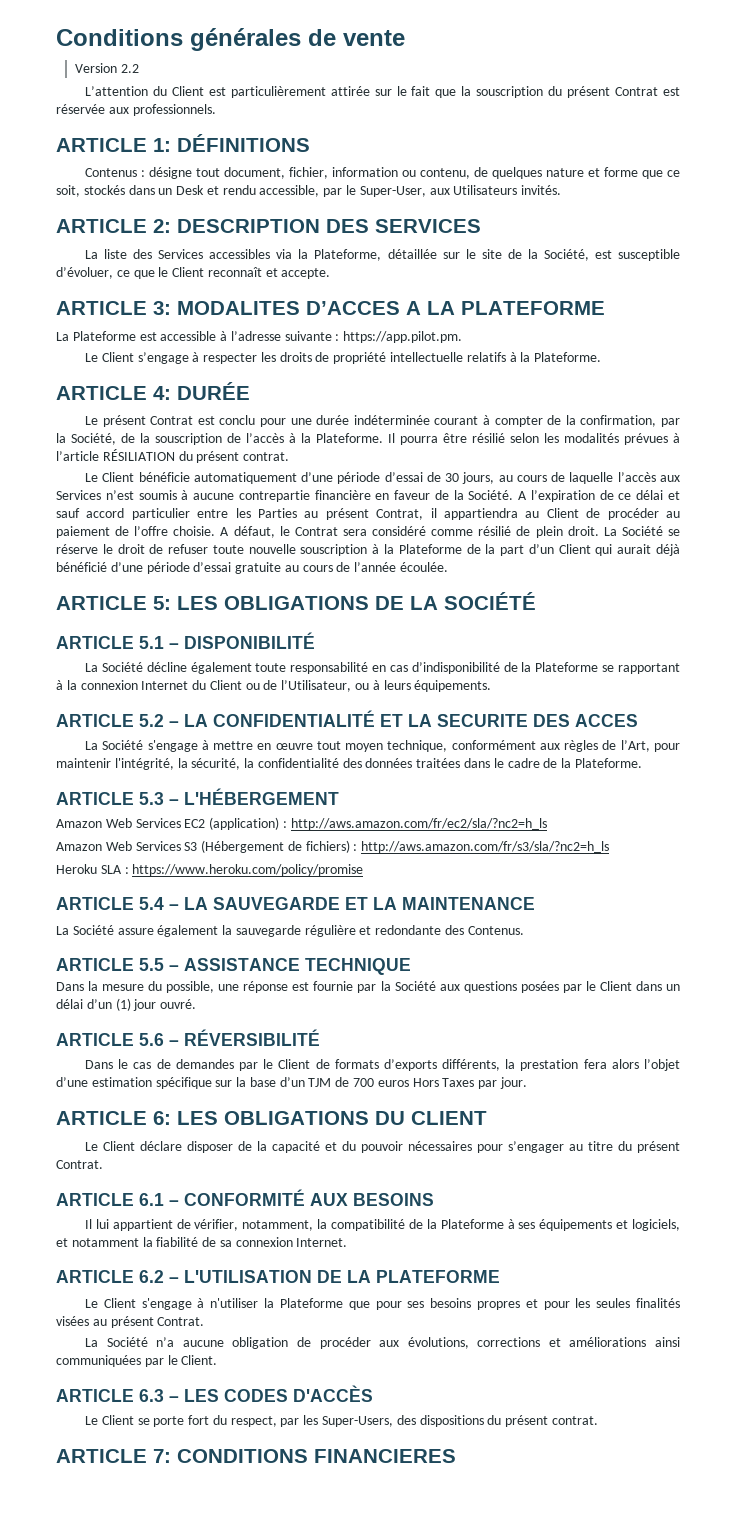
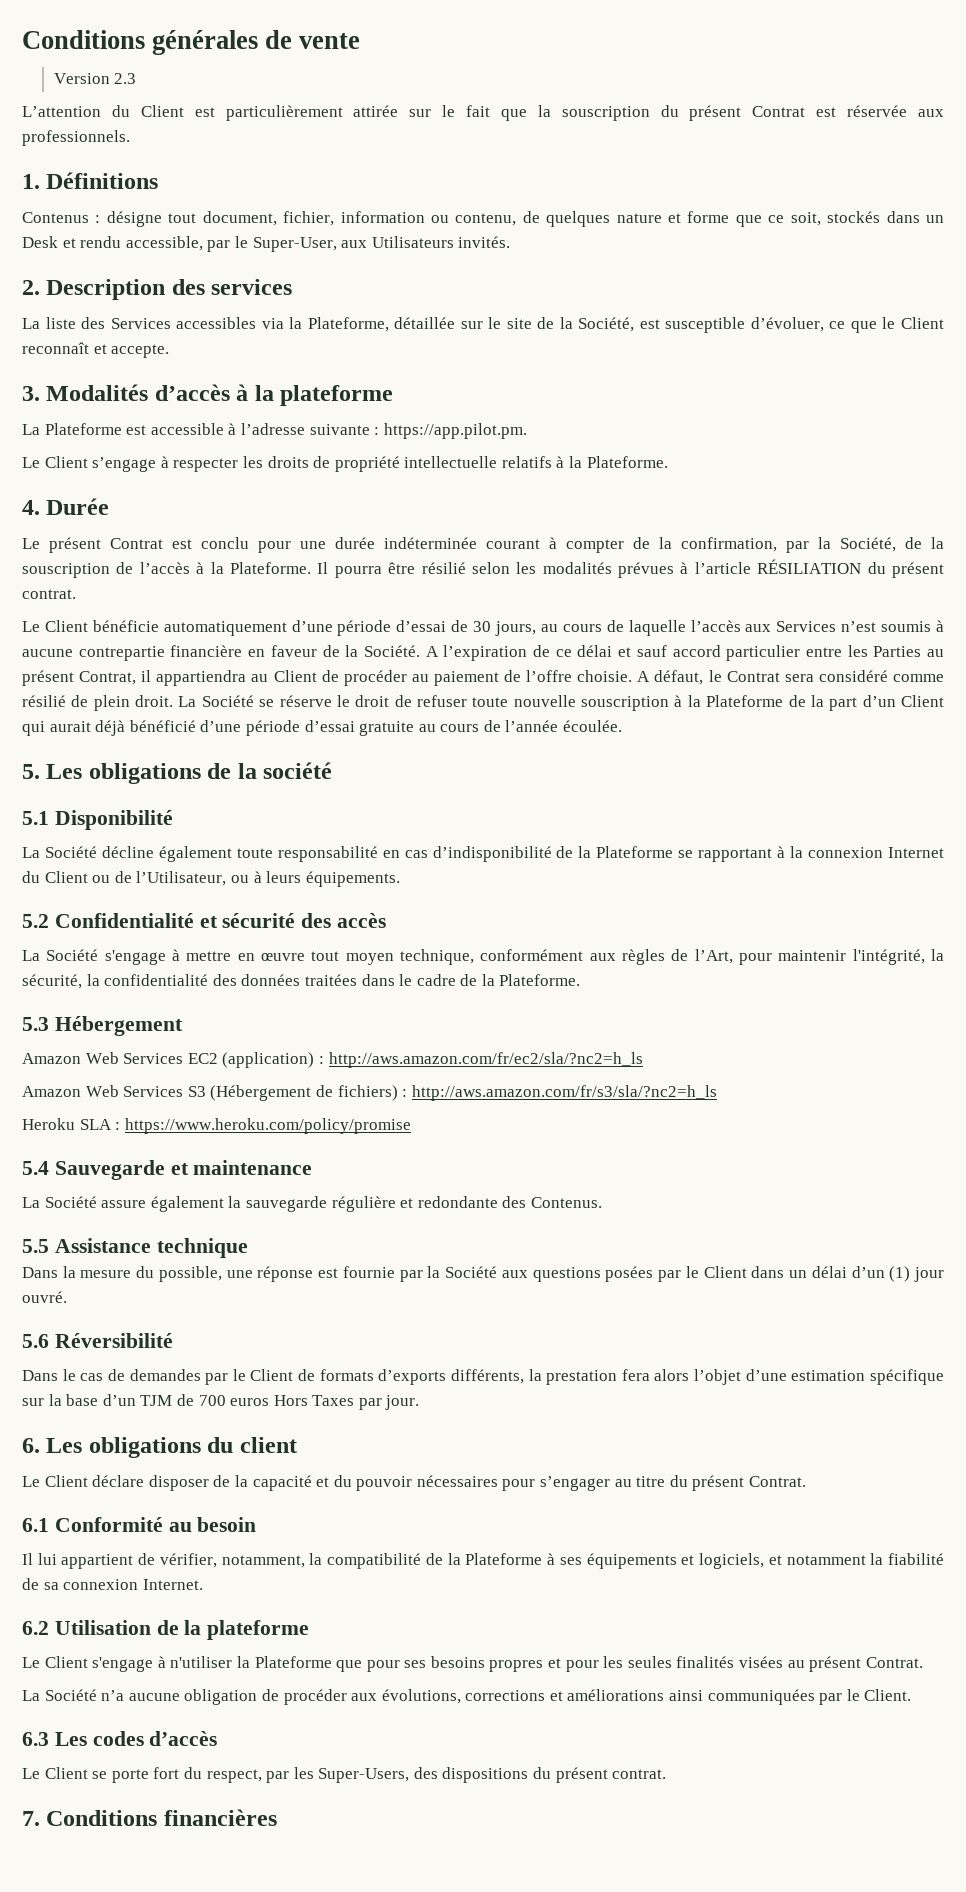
[120,64,139,73] 2.2 -> [114,73,137,84] 2.3
[56,134,310,152] ARTICLE 1: DÉFINITIONS -> [22,172,159,189] 1. Définitions
[56,219,481,233] ARTICLE 2: DESCRIPTION DES SERVICES -> [22,279,293,300] 2. Description des services
[56,301,605,315] ARTICLE 3: MODALITES D’ACCES A LA PLATEFORME -> [22,384,394,406] 3. Modalités d’accès à la plateforme
[56,382,250,400] ARTICLE 4: DURÉE -> [22,498,110,515] 4. Durée
[56,592,536,610] [56,632,315,649] ARTICLE 5: LES OBLIGATIONS DE LA SOCIÉTÉ // ARTICLE 5.1 – DISPONIBILITÉ -> [22,762,333,784] [22,810,173,830] 5. Les obligations de la société // 5.1 Disponibilité
[56,710,638,727] ARTICLE 5.2 – LA CONFIDENTIALITÉ ET LA SECURITE DES ACCES -> [22,913,387,928] 5.2 Confidentialité et sécurité des accès
[56,788,339,805] ARTICLE 5.3 – L'HÉBERGEMENT -> [22,1016,183,1036] 5.3 Hébergement
[56,897,535,910] ARTICLE 5.4 – LA SAUVEGARDE ET LA MAINTENANCE -> [22,1160,313,1180] 5.4 Sauvegarde et maintenance
[56,958,411,975] ARTICLE 5.5 – ASSISTANCE TECHNIQUE -> [22,1238,248,1258] 5.5 Assistance technique
[56,1029,320,1046] ARTICLE 5.6 – RÉVERSIBILITÉ -> [22,1333,173,1348] 5.6 Réversibilité
[56,1111,487,1125] ARTICLE 6: LES OBLIGATIONS DU CLIENT -> [22,1437,297,1458] 6. Les obligations du client
[56,1189,434,1206] ARTICLE 6.1 – CONFORMITÉ AUX BESOINS -> [22,1517,257,1532] 6.1 Conformité au besoin
[56,1270,500,1283] ARTICLE 6.2 – L'UTILISATION DE LA PLATEFORME -> [22,1620,310,1640] 6.2 Utilisation de la plateforme
[56,1385,373,1402] ARTICLE 6.3 – LES CODES D'ACCÈS -> [22,1731,218,1746] 6.3 Les codes d’accès
[56,1449,456,1463] ARTICLE 7: CONDITIONS FINANCIERES -> [22,1809,277,1826] 7. Conditions financières

